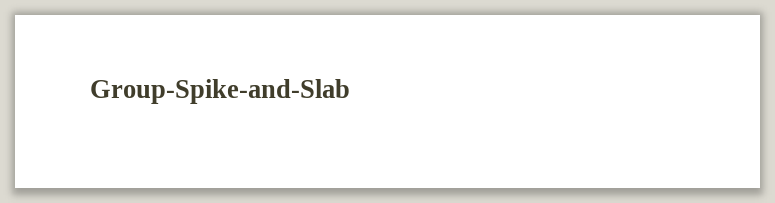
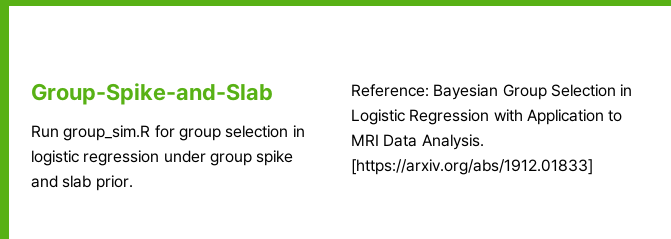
(350, 91) none -> [31,125,305,141] [31,150,294,166] [31,175,133,191] [351,84,633,100] [351,109,623,125] [351,134,484,150] [351,159,593,175] // Run group_sim.R for group selection in logistic regression under group spike and slab prior. // Reference: Bayesian Group Selection in Logistic Regression with Application to MRI Data Analysis. [https://arxiv.org/abs/1912.01833]

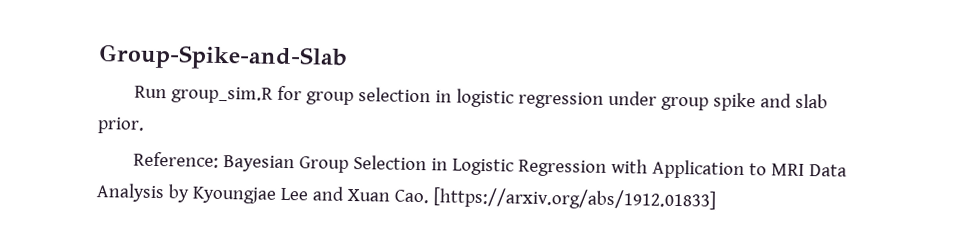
[421,134,484,150] Analysis. -> [96,183,429,204] Analysis by Kyoungjae Lee and Xuan Cao.

